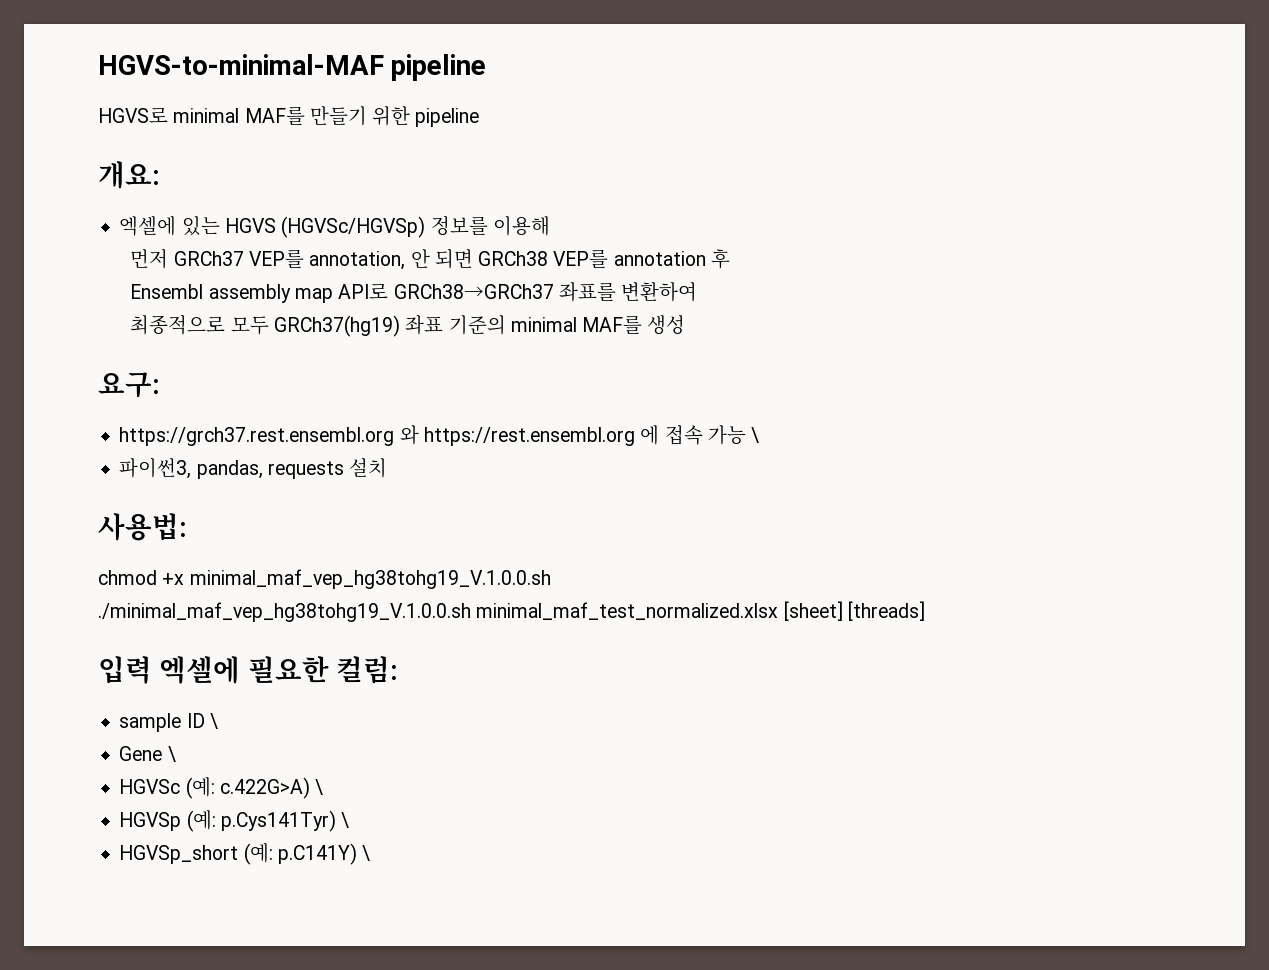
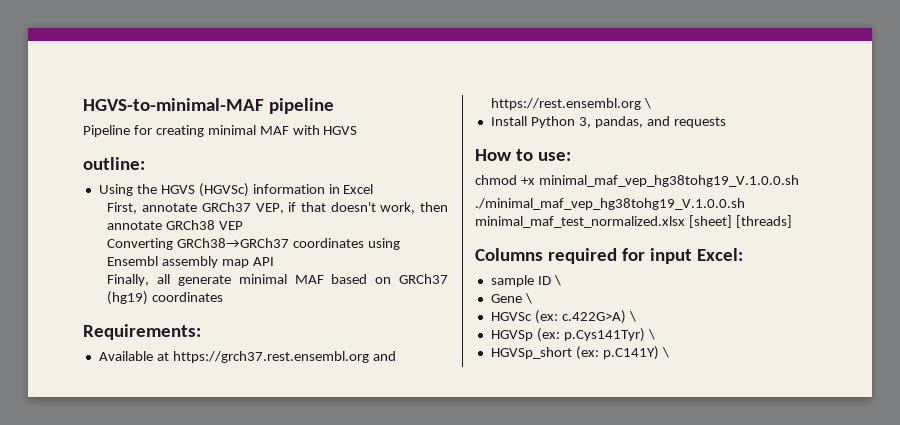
[98,106,480,127] [98,161,160,189] [119,216,550,238] [130,249,730,270] [130,282,698,303] [130,315,686,337] [98,372,160,398] [119,425,760,446] [119,458,388,479] [98,513,187,541] HGVS로 minimal MAF를 만들기 위한 pipeline // 개요: // 엑셀에 있는 HGVS (HGVSc/HGVSp) 정보를 이용해 // 먼저 GRCh37 VEP를 annotation, 안 되면 GRCh38 VEP를 annotation 후 // Ensembl assembly map API로 GRCh38→GRCh37 좌표를 변환하여 // 최종적으로 모두 GRCh37(hg19) 좌표 기준의 minimal MAF를 생성 // 요구: // https://grch37.rest.ensembl.org 와 https://rest.ensembl.org 에 접속 가능 \ // 파이썬3, pandas, requests 설치 // 사용법: -> [83,125,358,137] [83,157,145,170] [98,183,374,197] [107,202,449,214] [107,220,244,230] [107,238,401,250] [107,256,275,268] [107,274,448,286] [107,291,224,305] [83,324,201,340] [98,351,396,363] [490,98,651,110] [490,116,726,128] [475,149,571,161] Pipeline for creating minimal MAF with HGVS // outline: // Using the HGVS (HGVSc) information in Excel // First, annotate GRCh37 VEP, if that doesn't work, then annotate GRCh38 VEP // Converting GRCh38→GRCh37 coordinates using Ensembl assembly map API // Finally, all generate minimal MAF based on GRCh37 (hg19) coordinates // Requirements: // Available at https://grch37.rest.ensembl.org and https://rest.ensembl.org \ // Install Python 3, pandas, and requests // How to use:
[98,656,399,684] 입력 엑셀에 필요한 컬럼: -> [475,248,743,264] Columns required for input Excel:
[185,777,215,799] (예: -> [534,310,558,324] (ex:
[186,810,216,832] (예: -> [536,328,560,342] (ex:
[243,843,273,865] (예: -> [575,346,599,360] (ex:

